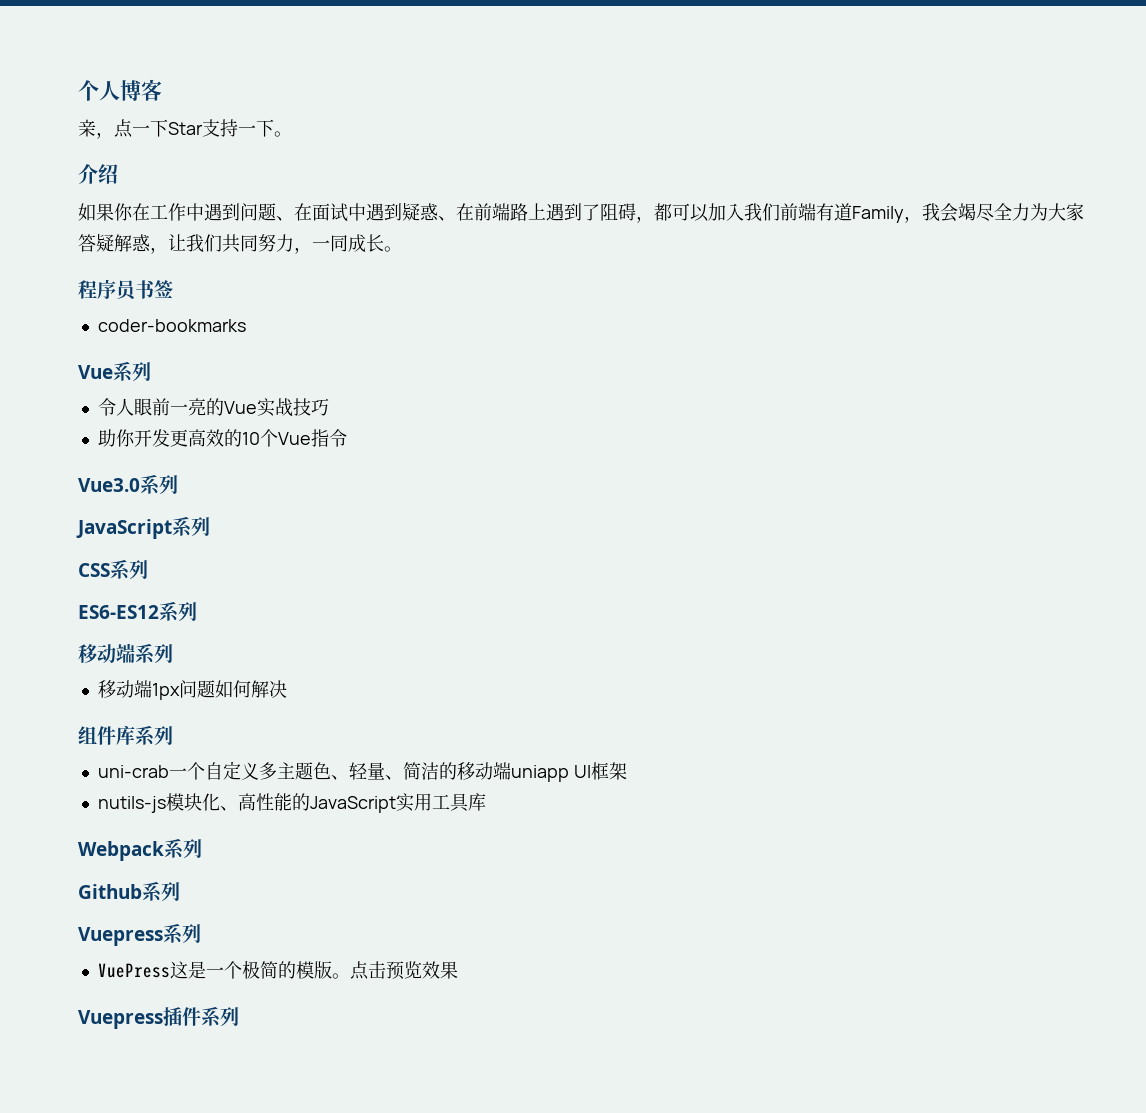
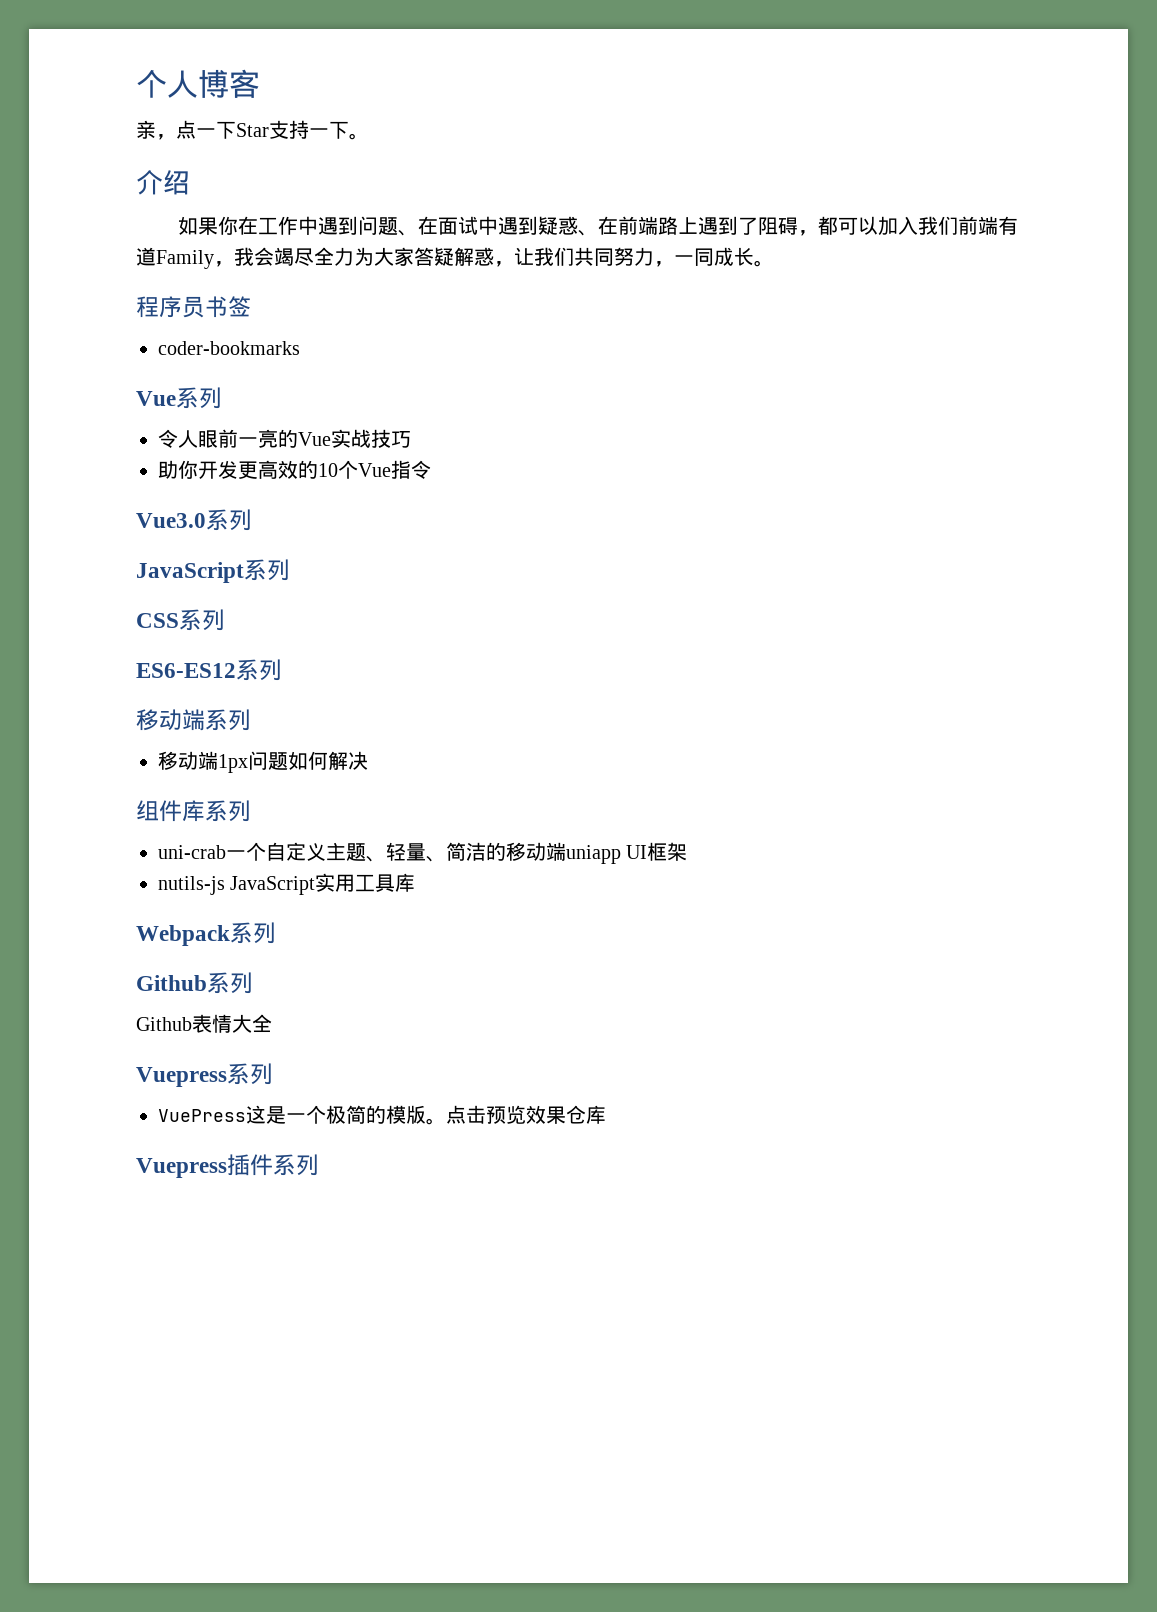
[258,762,331,780] 多主题色 -> [326,842,366,861] 主题
[165,793,310,811] 模块化、高性能的 -> (225, 885) none
(180, 892) none -> [136,1014,272,1033] // Github表情大全
(458, 970) none -> [566,1105,606,1124] 仓库

